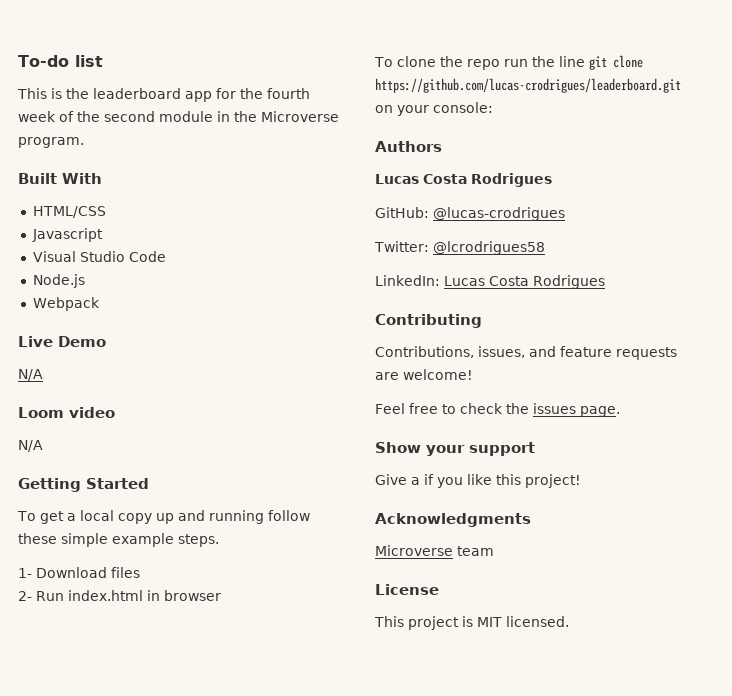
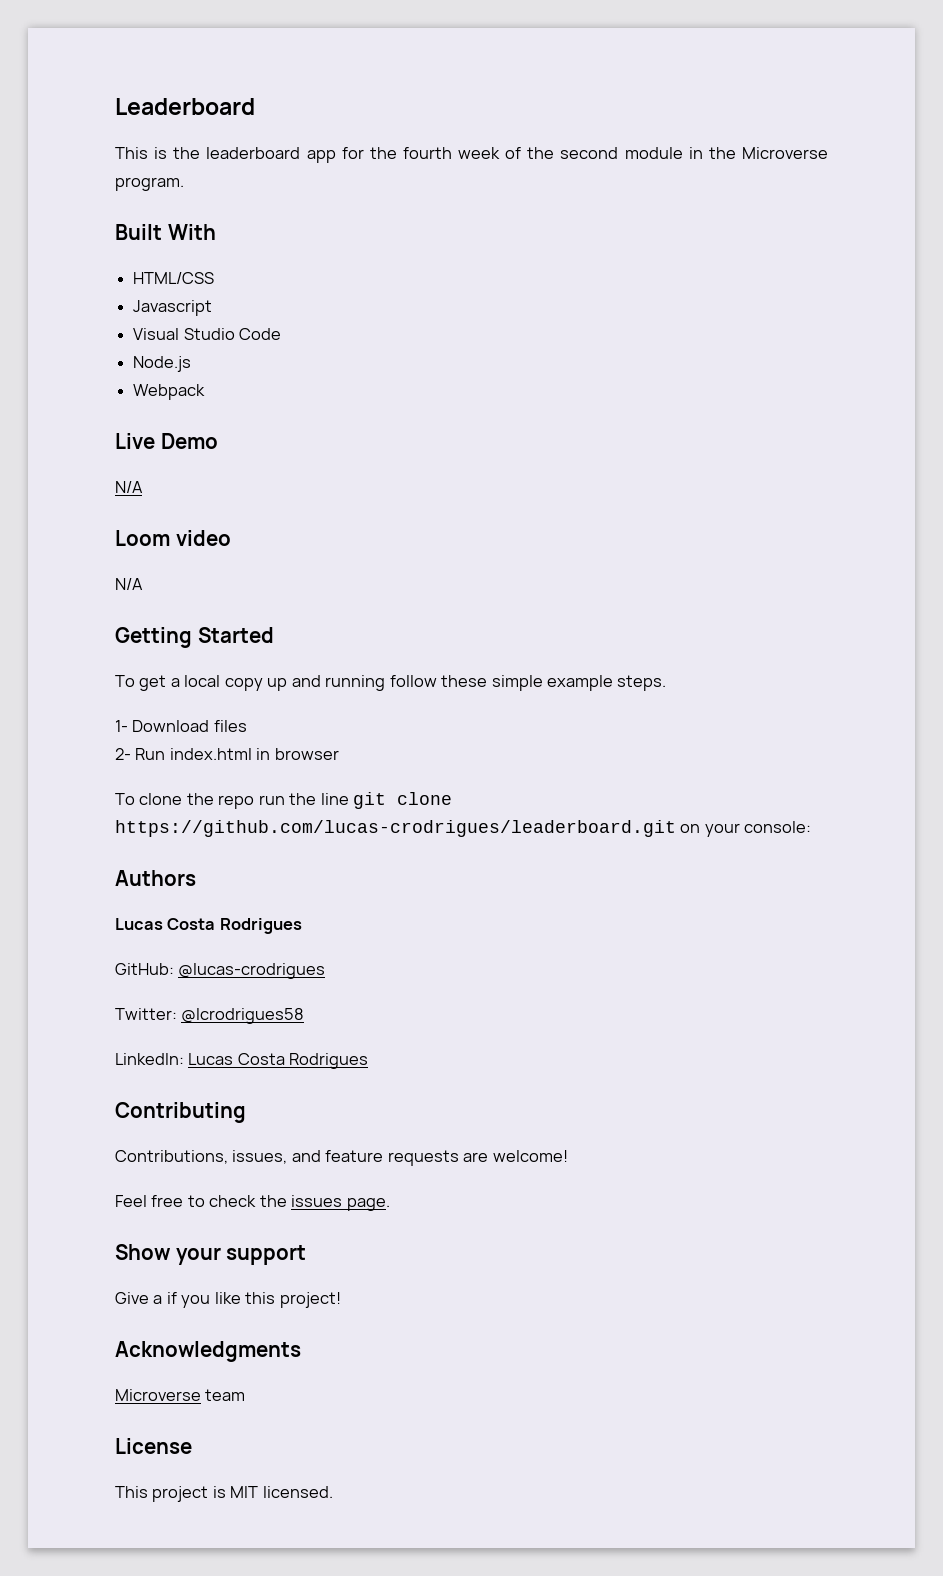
[18,55,103,67] To-do list -> [115,98,255,115] Leaderboard

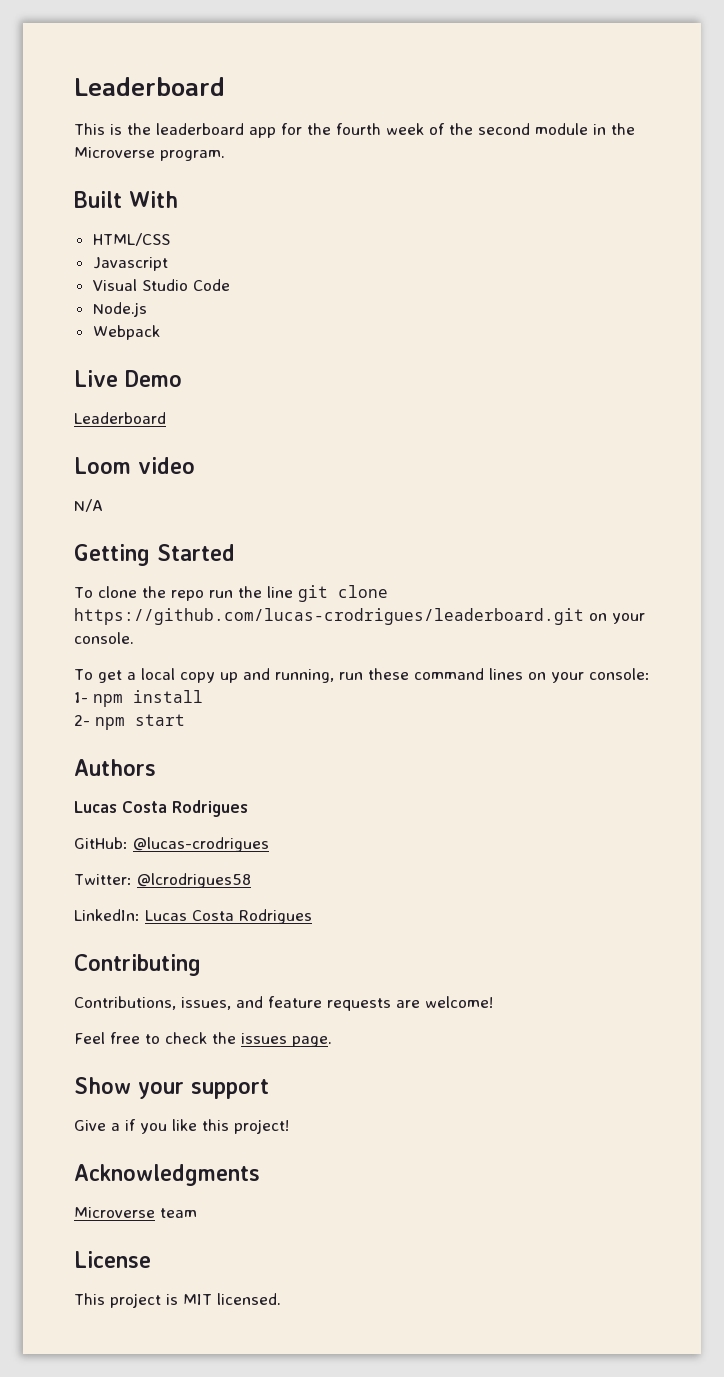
[115,481,143,493] N/A -> [74,412,166,424] Leaderboard
[115,675,667,691] [115,720,247,732] [115,748,339,760] // To get a local copy up and running follow these simple example steps. // 1- Download files // 2- Run index.html in browser -> (235, 552) none
[744,821,812,833] console: -> [74,632,134,644] [74,668,650,683] [74,690,203,707] [74,714,185,730] console. // To get a local copy up and running, run these command lines on your console: 1- npm install // 2- npm start

